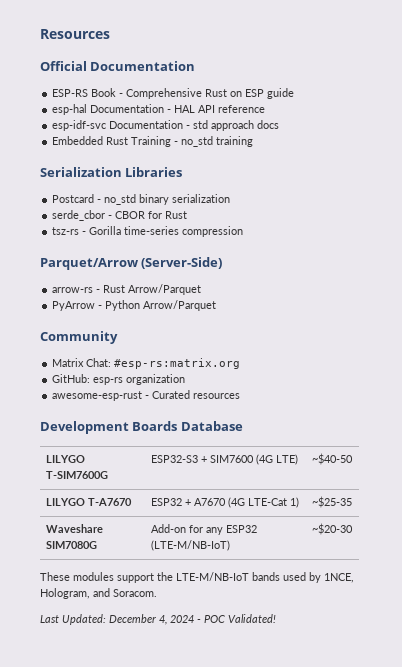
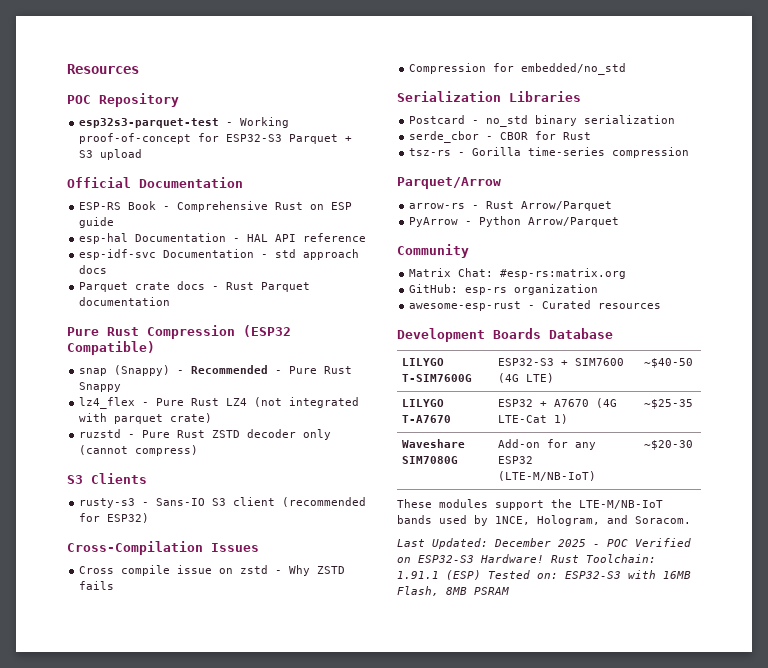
(110, 34) none -> [67,93,179,107] [79,117,290,128] [79,133,353,144] [79,149,143,160] // POC Repository // esp32s3-parquet-test - Working proof-of-concept for ESP32-S3 Parquet + S3 upload
[52,136,254,147] Embedded Rust Training - no_std training -> [79,281,311,292] [79,297,171,306] [67,325,291,339] [67,341,155,355] [79,365,353,376] [79,382,122,392] [79,397,360,409] [79,413,213,424] [79,429,332,440] [79,445,199,456] [67,473,147,484] [79,497,367,508] [79,513,150,523] [67,541,259,555] [79,565,346,576] [79,581,115,590] [409,63,627,75] Parquet crate docs - Rust Parquet documentation // Pure Rust Compression (ESP32 Compatible) // snap (Snappy) - Recommended - Pure Rust Snappy // lz4_flex - Pure Rust LZ4 (not integrated with parquet crate) // ruzstd - Pure Rust ZSTD decoder only (cannot compress) // S3 Clients // rusty-s3 - Sans-IO S3 client (recommended for ESP32) // Cross-Compilation Issues // Cross compile issue on zstd - Why ZSTD fails // Compression for embedded/no_std
[141,257,223,269] (Server-Side) -> (501, 183) none
[159,614,276,625] 4, 2024 - POC Validated! -> [558,538,691,547] [397,554,656,563] [397,570,691,580] [397,586,509,596] 2025 - POC Verified on ESP32-S3 Hardware! Rust Toolchain: 1.91.1 (ESP) Tested on: ESP32-S3 with 16MB Flash, 8MB PSRAM

